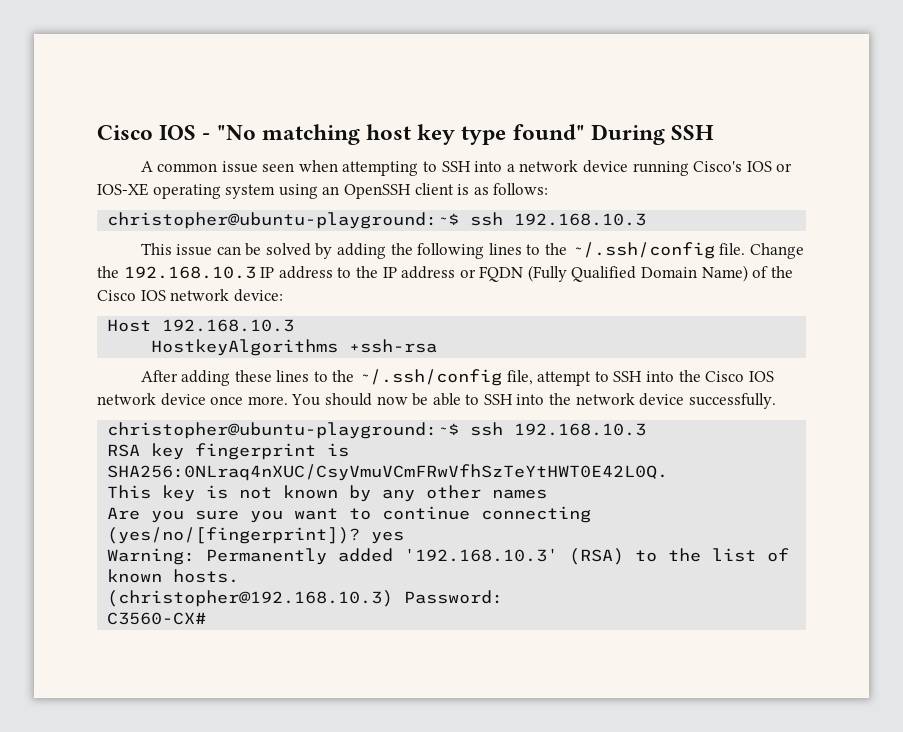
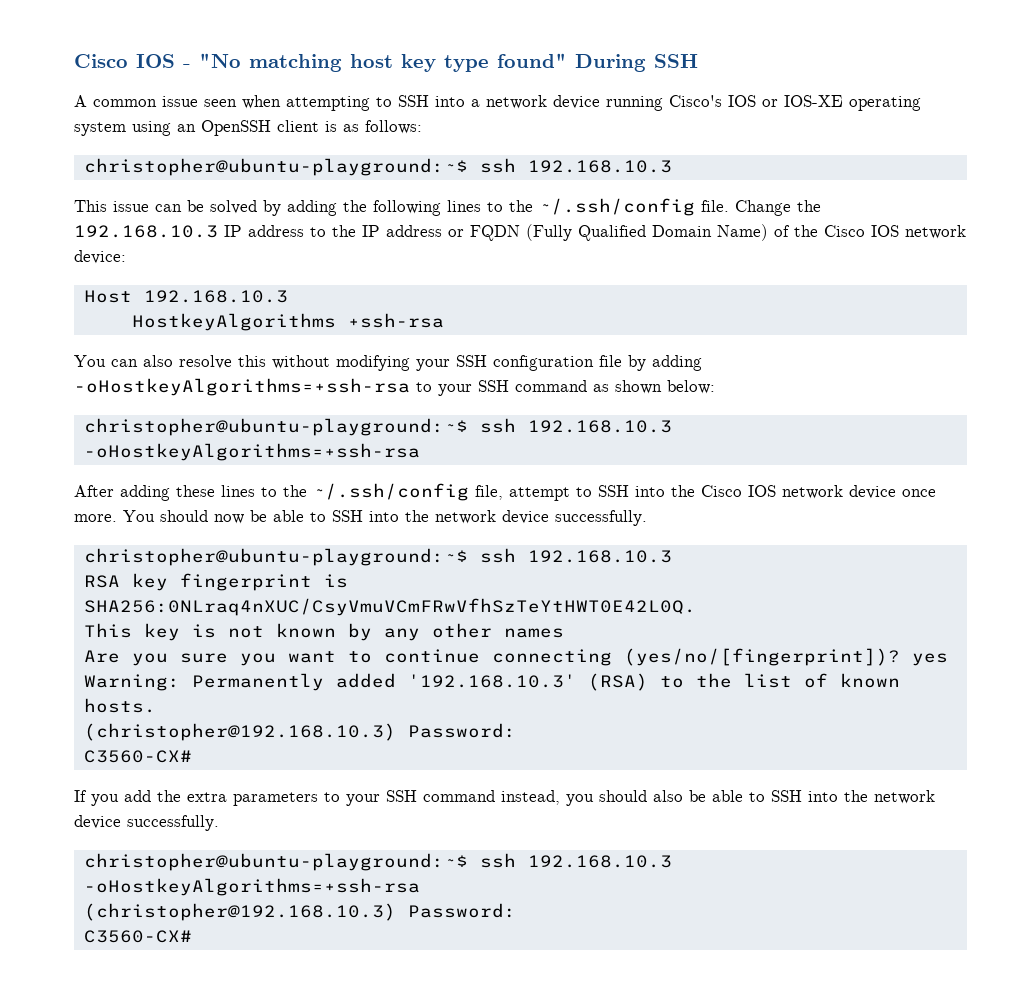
(438, 346) none -> [74,355,702,371] [74,378,715,396] [83,418,672,436] [83,443,420,461] // You can also resolve this without modifying your SSH configuration file by adding -oHostkeyAlgorithms=+ssh-rsa to your SSH command as shown below: // christopher@ubuntu-playground:~$ ssh 192.168.10.3 -oHostkeyAlgorithms=+ssh-rsa
(207, 618) none -> [74,790,935,806] [74,815,219,831] [83,853,672,871] [83,878,420,896] [83,903,516,921] [83,930,192,943] // If you add the extra parameters to your SSH command instead, you should also be able to SSH into the network device successfully. // christopher@ubuntu-playground:~$ ssh 192.168.10.3 -oHostkeyAlgorithms=+ssh-rsa // (christopher@192.168.10.3) Password: // C3560-CX#

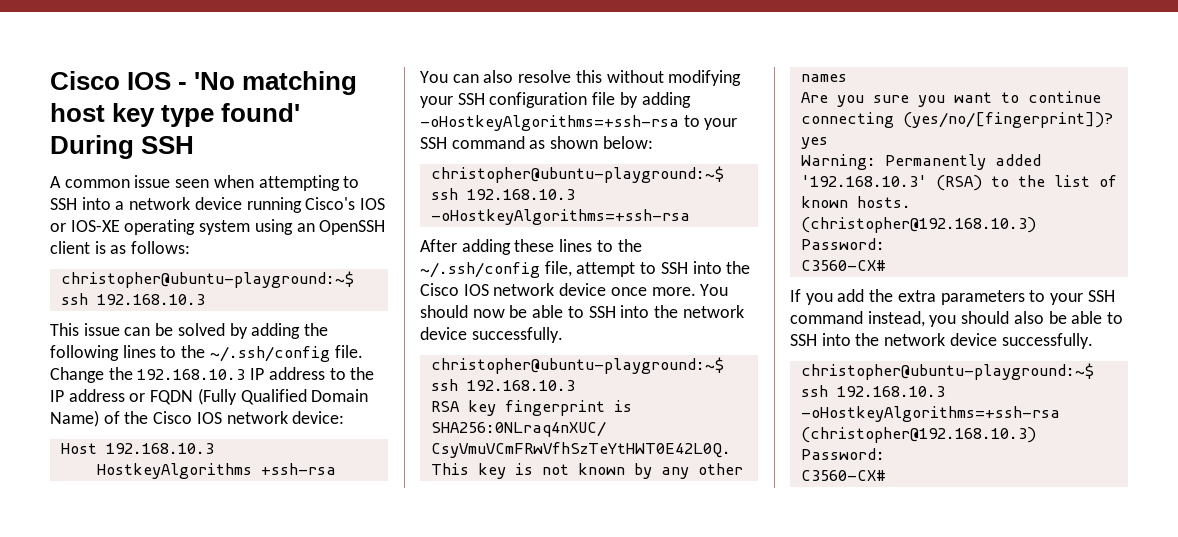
[199,53,241,68] "No -> [194,72,236,90] 'No
[497,53,567,68] found" -> [221,103,301,122] found'

